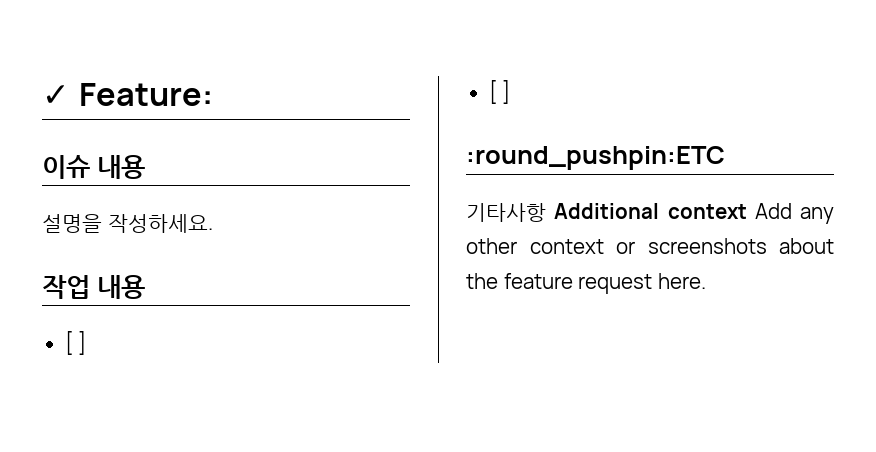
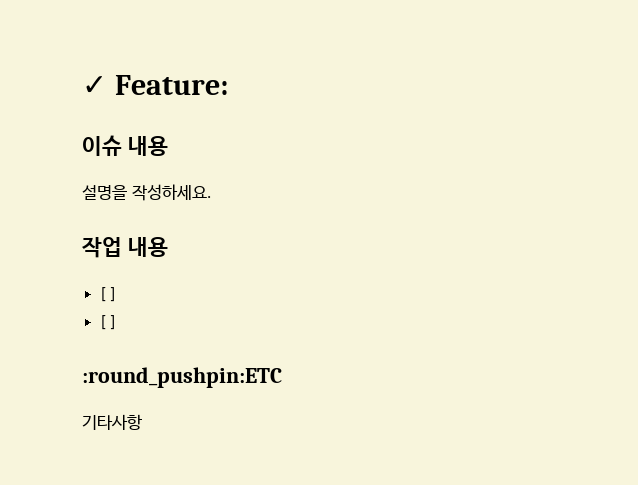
[554,203,834,224] [466,238,834,254] [466,273,706,294] Additional context Add any other context or screenshots about the feature request here. -> (142, 422) none

